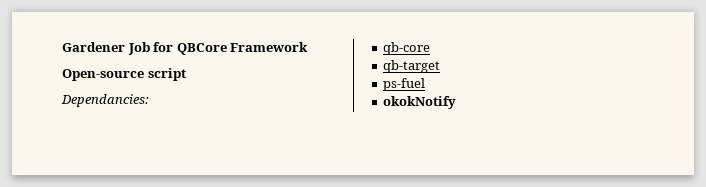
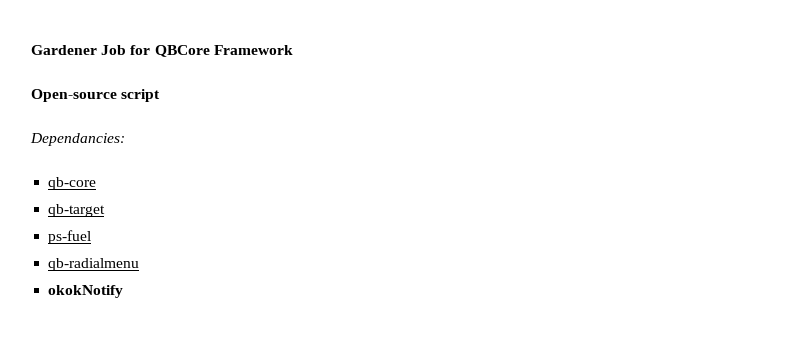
(426, 84) none -> [48,258,140,271] // qb-radialmenu

